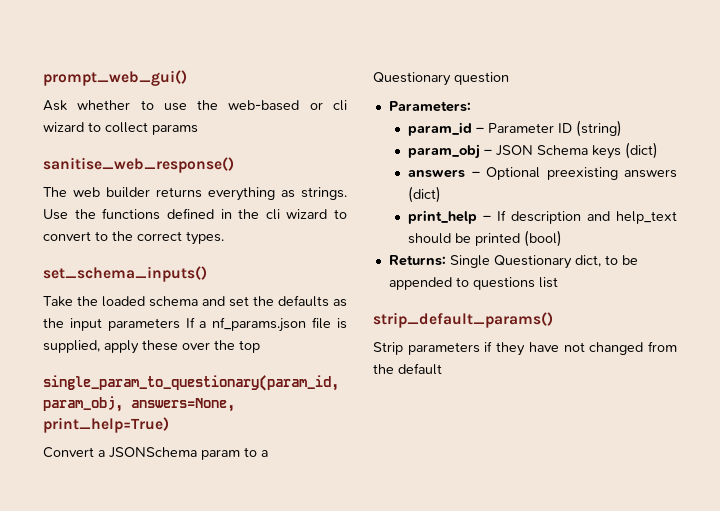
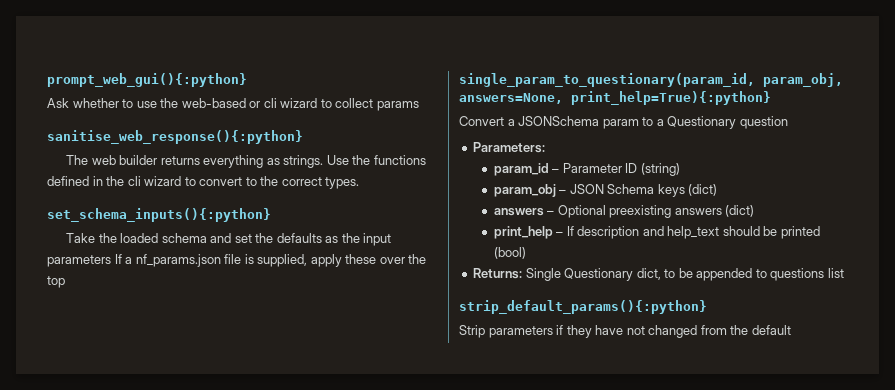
[43,70,187,86] prompt_web_gui() -> [47,73,247,87] prompt_web_gui(){:python}
[43,157,234,173] sanitise_web_response() -> [47,130,303,144] sanitise_web_response(){:python}
[43,266,207,282] set_schema_inputs() -> [47,208,271,222] set_schema_inputs(){:python}
[43,417,169,433] print_help=True) -> [571,91,771,105] print_help=True){:python}
[373,312,553,328] strip_default_params() -> [459,300,707,314] strip_default_params(){:python}

